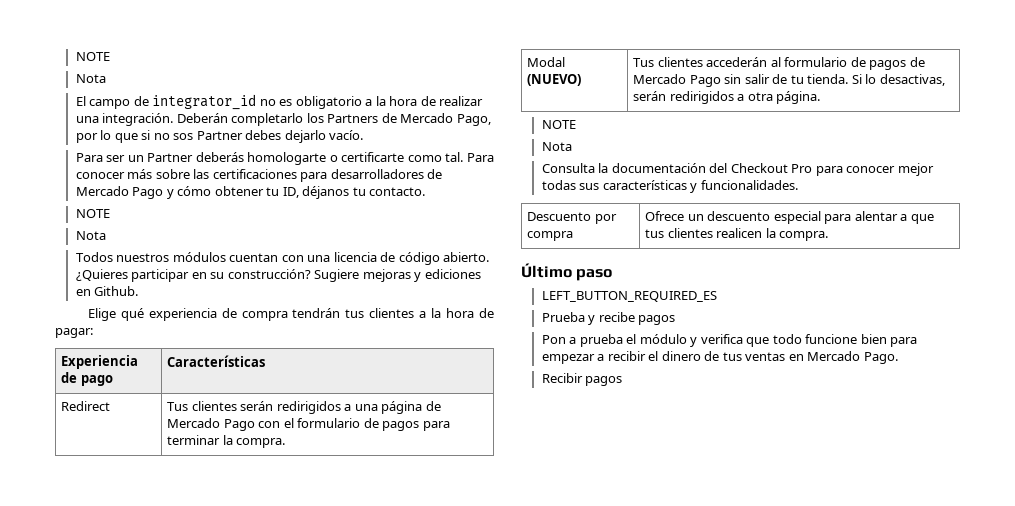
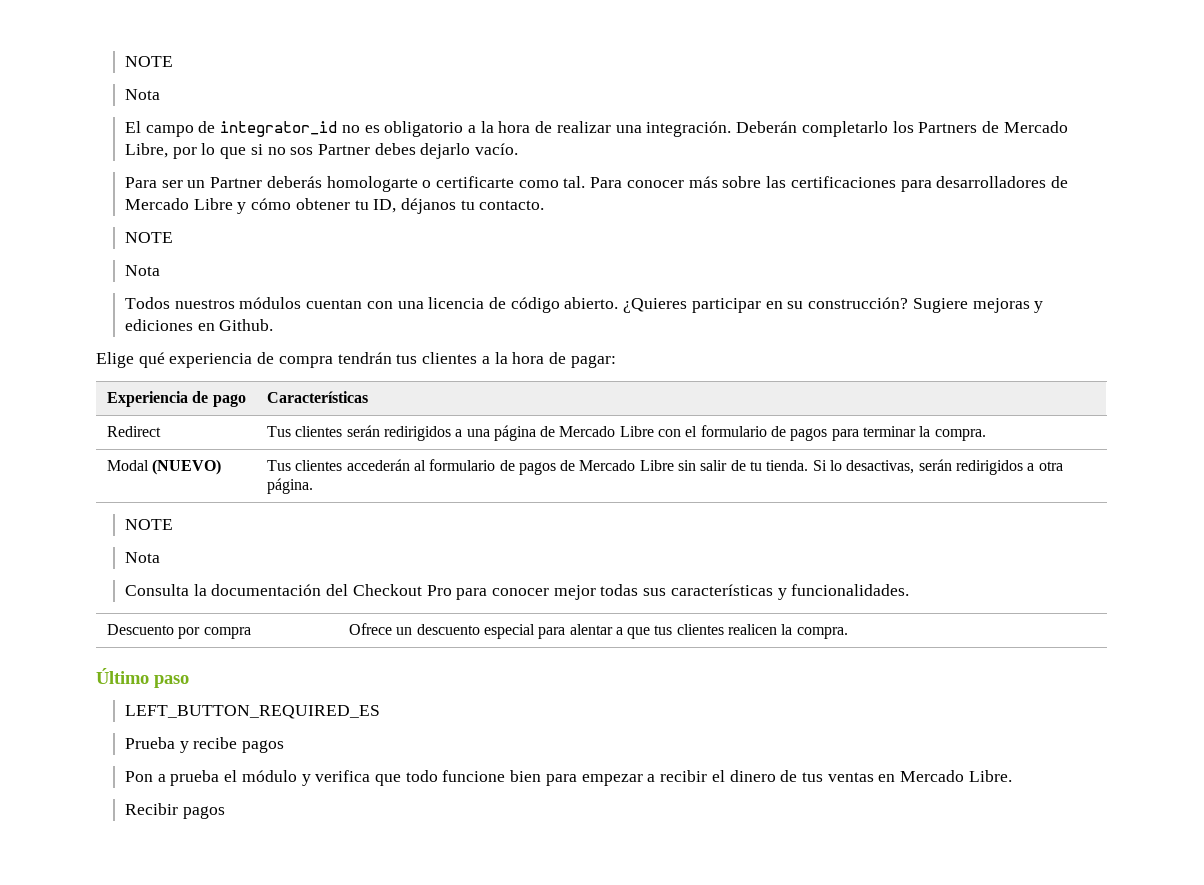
[456,114,491,126] Pago, -> [124,143,168,158] Libre,
[132,187,164,199] Pago -> [193,198,233,210] Libre
[223,419,255,431] Pago -> [619,426,654,437] Libre
[689,75,721,87] Pago -> [639,460,674,471] Libre
[863,352,898,364] Pago. -> [968,770,1012,782] Libre.

